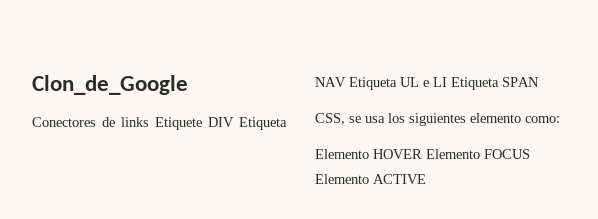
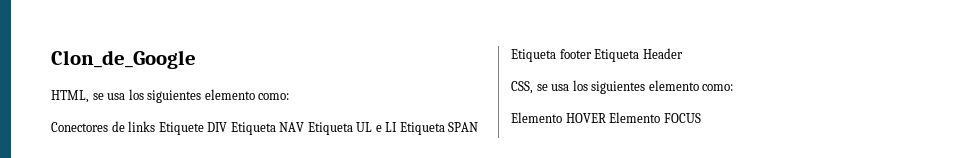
(188, 85) none -> [51,89,290,103] // HTML, se usa los siguientes elemento como:
(539, 82) none -> [511,48,683,62] Etiqueta footer Etiqueta Header
[315,174,426,184] Elemento ACTIVE -> (701, 118) none

